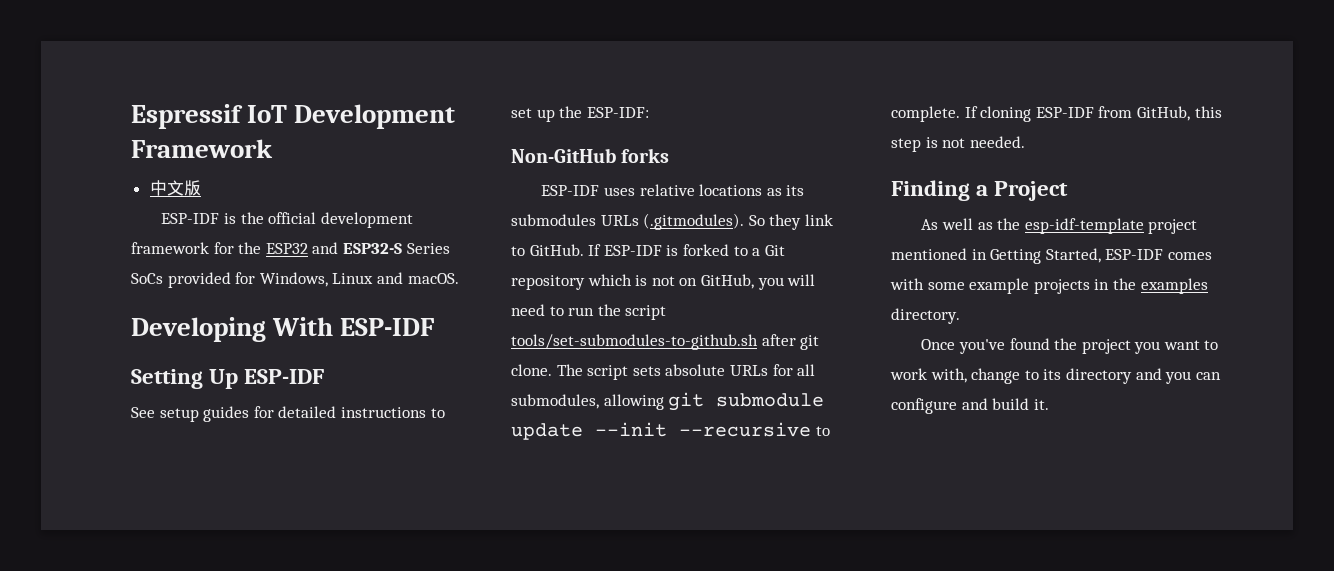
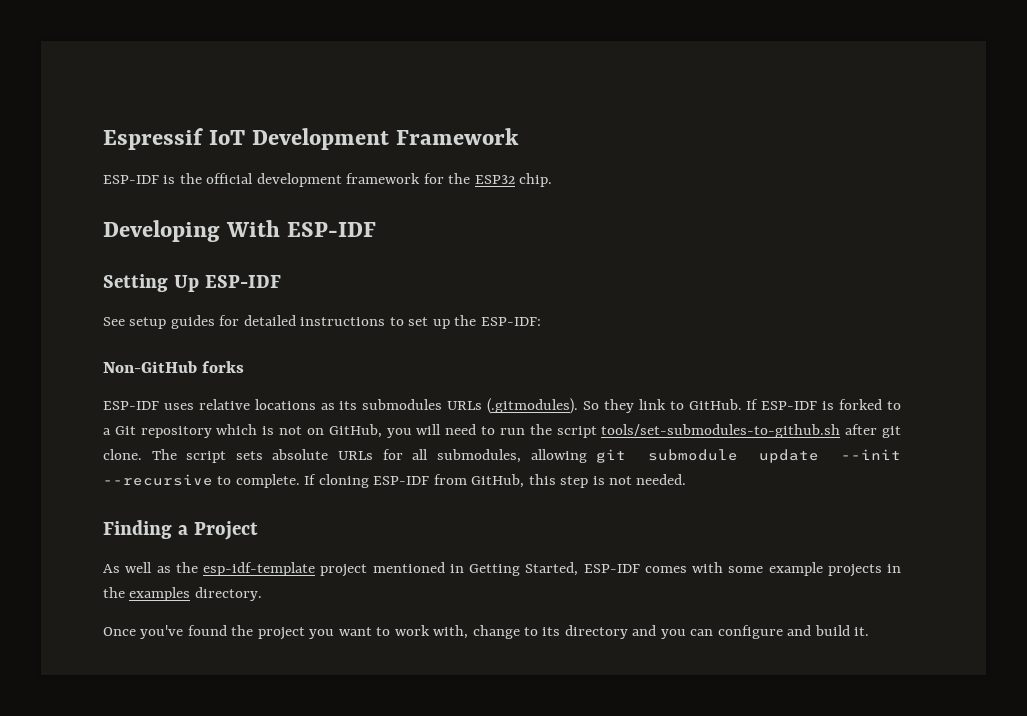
[149,180,201,196] // 中文版 -> (520, 136) none
[312,242,450,254] [131,272,459,288] and ESP32-S Series SoCs provided for Windows, Linux and macOS. -> [519,173,553,187] chip.

